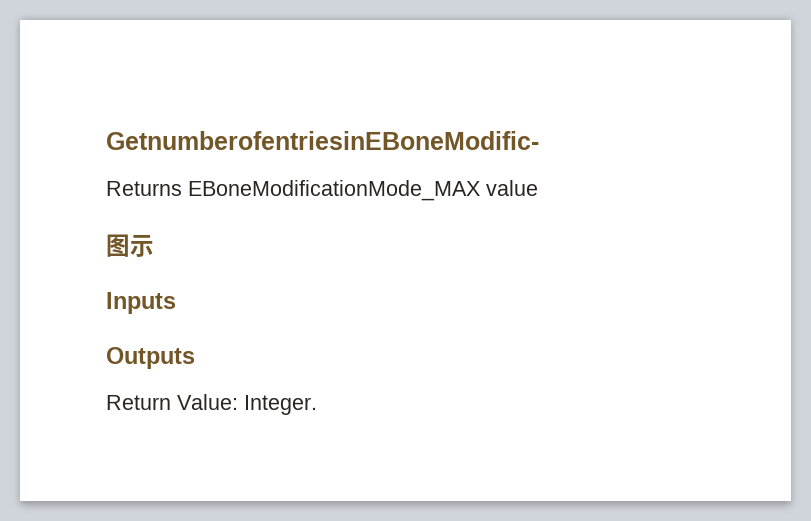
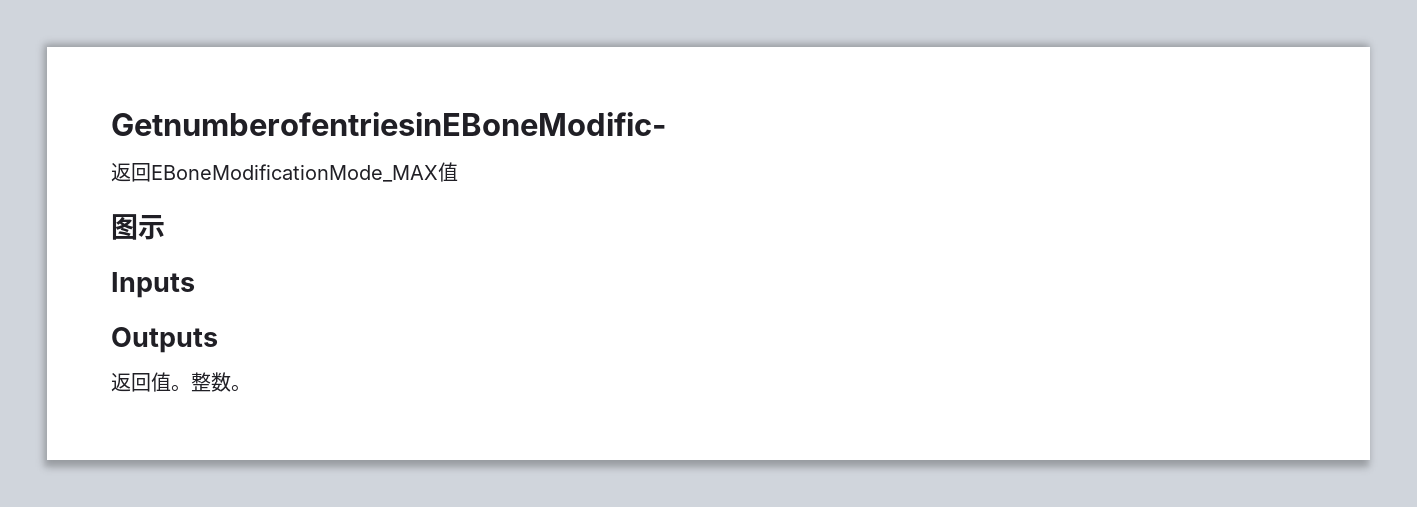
[106,180,538,201] Returns EBoneModificationMode_MAX value -> [111,162,458,182] 返回EBoneModificationMode_MAX值
[106,394,317,415] Return Value: Integer. -> [111,372,251,392] 返回值。整数。

